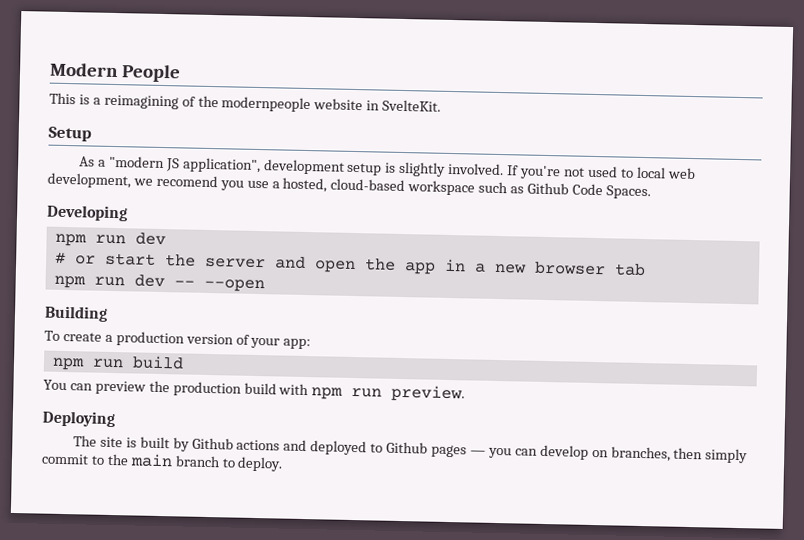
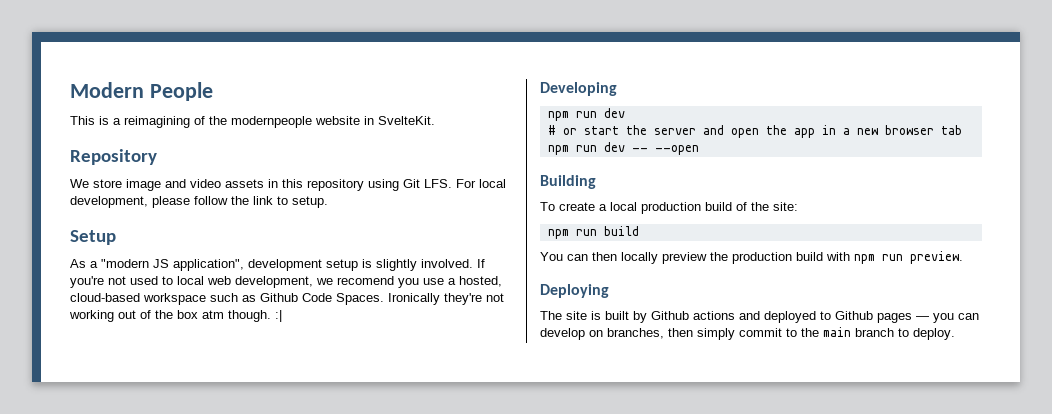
(442, 105) none -> [70,149,157,165] [70,179,506,191] [70,196,328,208] // Repository // We store image and video assets in this repository using Git LFS. For local development, please follow the link to setup.
(651, 192) none -> [388,293,504,305] [69,310,282,322] Ironically they're not working out of the box atm though. :|
[115,331,312,350] production version of your app: -> [610,202,798,214] local production build of the site:
(93, 387) none -> [592,252,658,264] then locally

